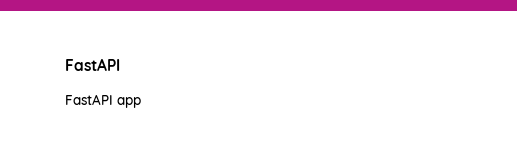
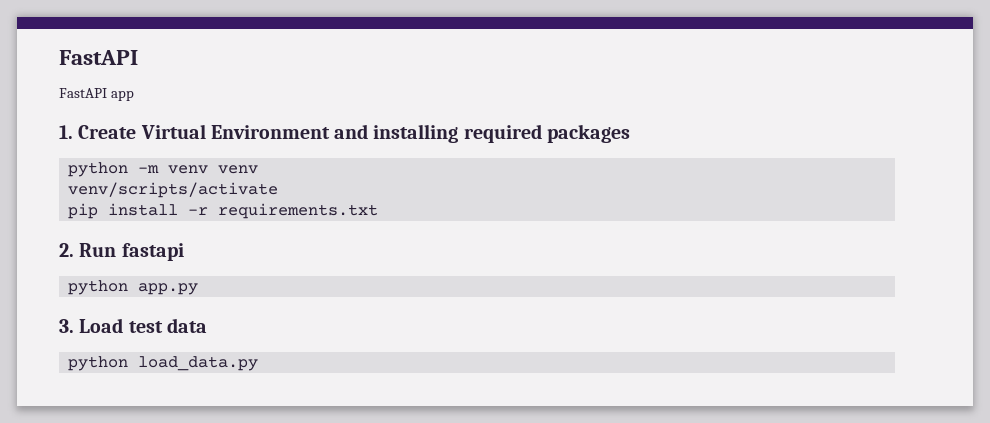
(141, 102) none -> [59,124,630,143] [67,162,258,177] [67,182,278,198] [67,203,378,219] [59,243,184,261] [67,280,198,295] [59,318,207,333] [67,356,258,371] // 1. Create Virtual Environment and installing required packages // python -m venv venv // venv/scripts/activate // pip install -r requirements.txt // 2. Run fastapi // python app.py // 3. Load test data // python load_data.py

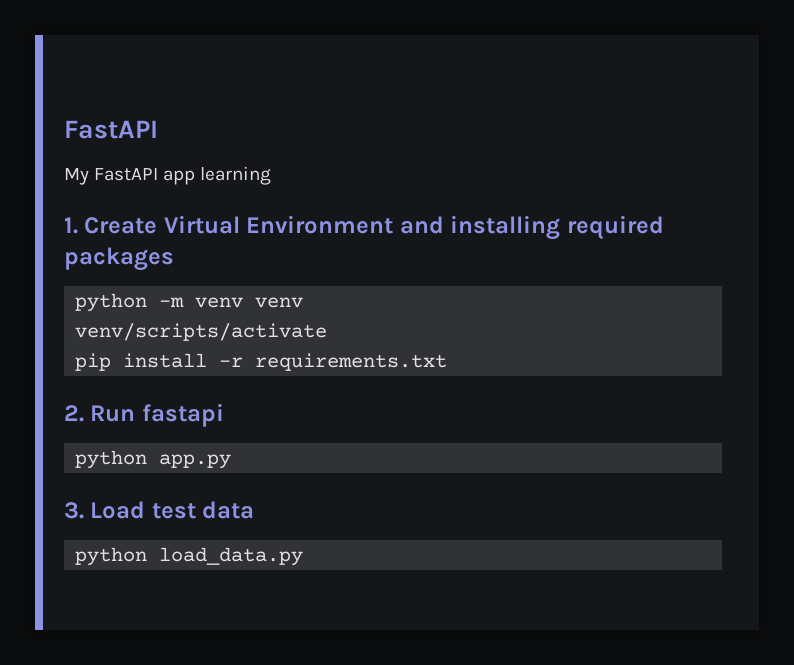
(138, 57) none -> [64,168,89,185] My
(134, 96) none -> [200,166,272,185] learning

